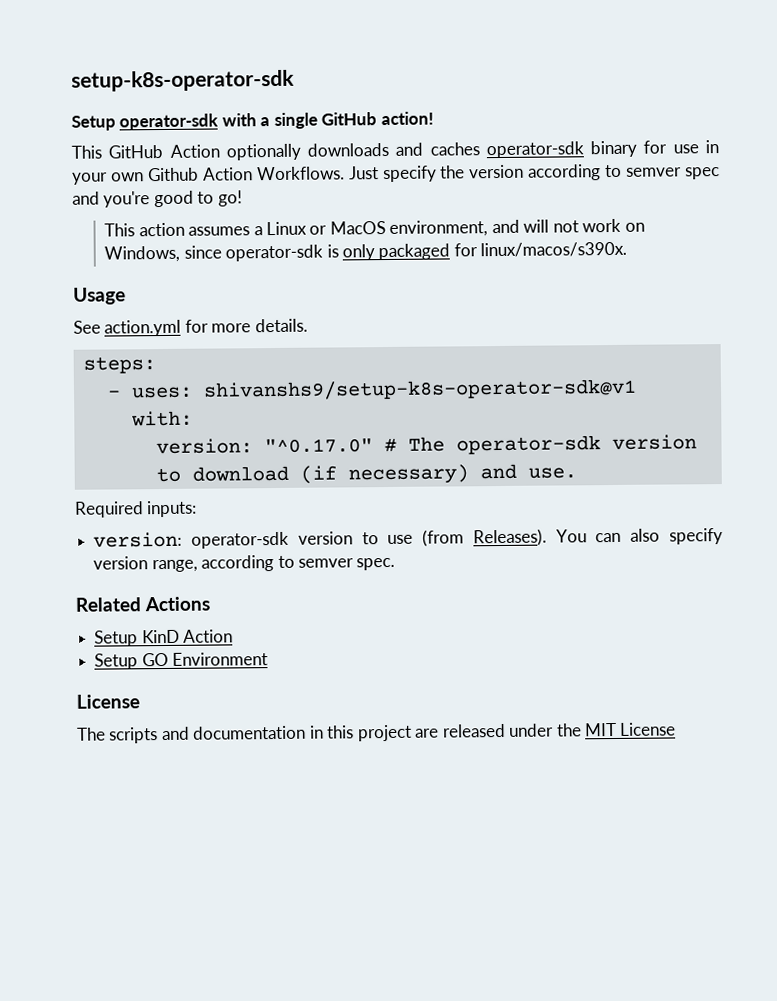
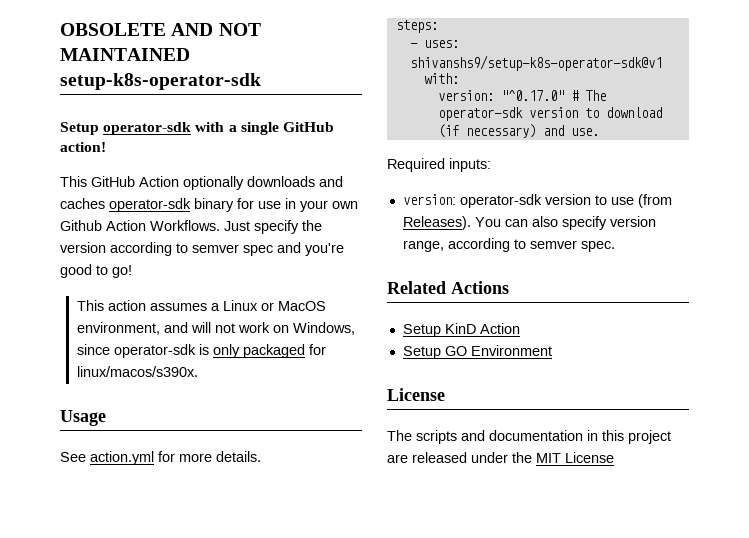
(71, 80) none -> [60,23,261,36] [60,48,190,61] OBSOLETE AND NOT MAINTAINED

